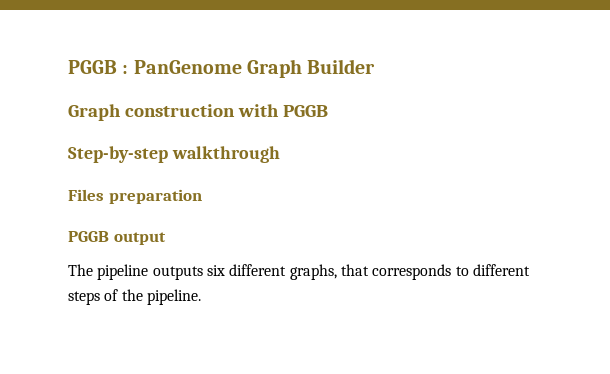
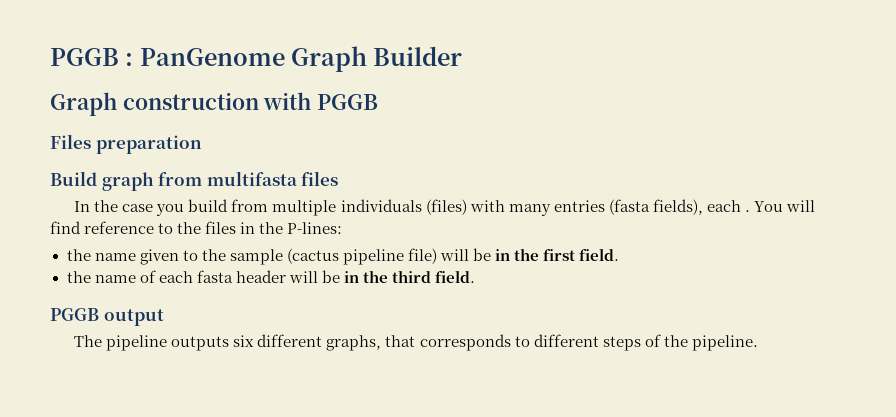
[68,146,280,163] // Step-by-step walkthrough -> (379, 102) none
(202, 196) none -> [50,171,339,191] [74,199,816,216] [50,221,343,234] [66,248,620,265] [66,270,476,283] // Build graph from multifasta files // In the case you build from multiple individuals (files) with many entries (fasta fields), each . You will find reference to the files in the P-lines: // the name given to the sample (cactus pipeline file) will be in the first field. // the name of each fasta header will be in the third field.

